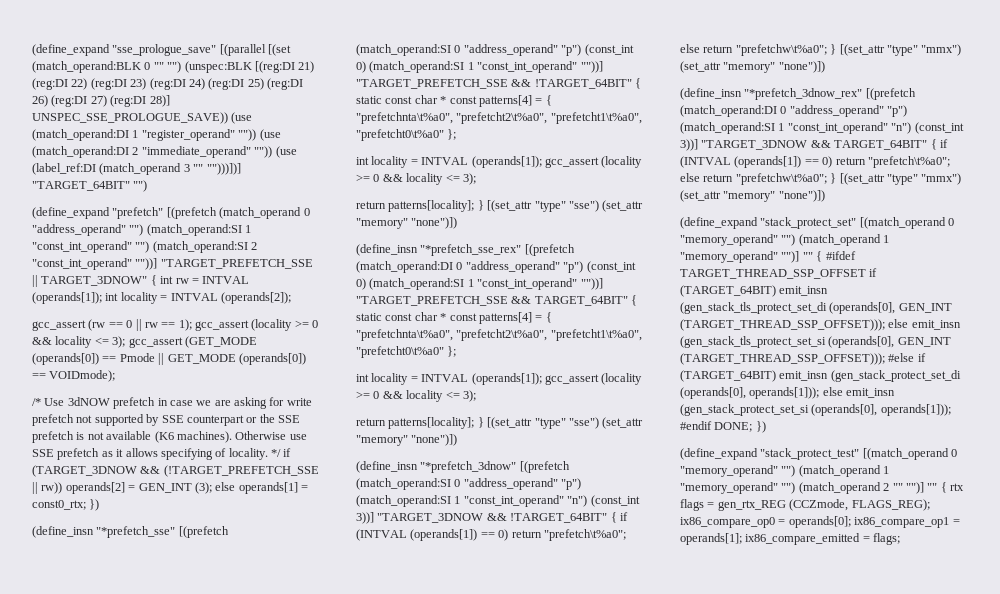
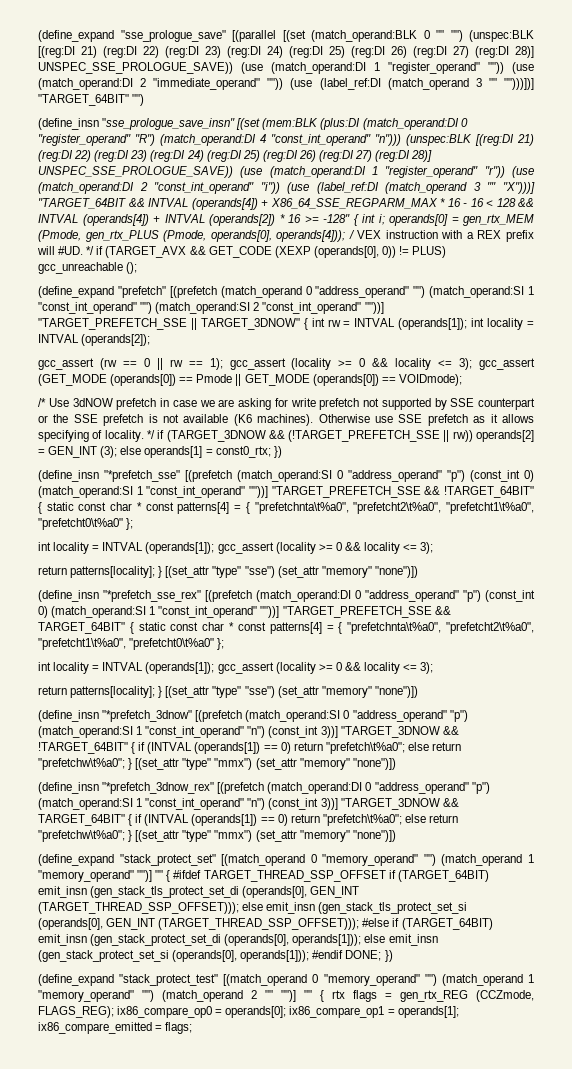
(148, 186) none -> [38,118,468,130] [38,134,534,146] [38,150,433,162] [38,166,534,178] [38,182,535,194] [38,198,534,210] [38,214,534,226] [38,230,534,242] [37,246,447,258] [38,262,138,274] // (define_insn "sse_prologue_save_insn" [(set (mem:BLK (plus:DI (match_operand:DI 0 "register_operand" "R") (match_operand:DI 4 "const_int_operand" "n"))) (unspec:BLK [(reg:DI 21) (reg:DI 22) (reg:DI 23) (reg:DI 24) (reg:DI 25) (reg:DI 26) (reg:DI 27) (reg:DI 28)] UNSPEC_SSE_PROLOGUE_SAVE)) (use (match_operand:DI 1 "register_operand" "r")) (use (match_operand:DI 2 "const_int_operand" "i")) (use (label_ref:DI (match_operand 3 "" "X")))] "TARGET_64BIT && INTVAL (operands[4]) + X86_64_SSE_REGPARM_MAX * 16 - 16 < 128 && INTVAL (operands[4]) + INTVAL (operands[2]) * 16 >= -128" { int i; operands[0] = gen_rtx_MEM (Pmode, gen_rtx_PLUS (Pmode, operands[0], operands[4])); / VEX instruction with a REX prefix will #UD. */ if (TARGET_AVX && GET_CODE (XEXP (operands[0], 0)) != PLUS) gcc_unreachable ();

